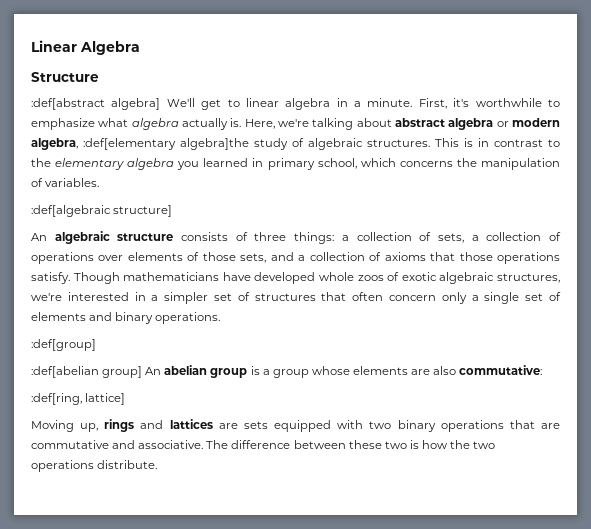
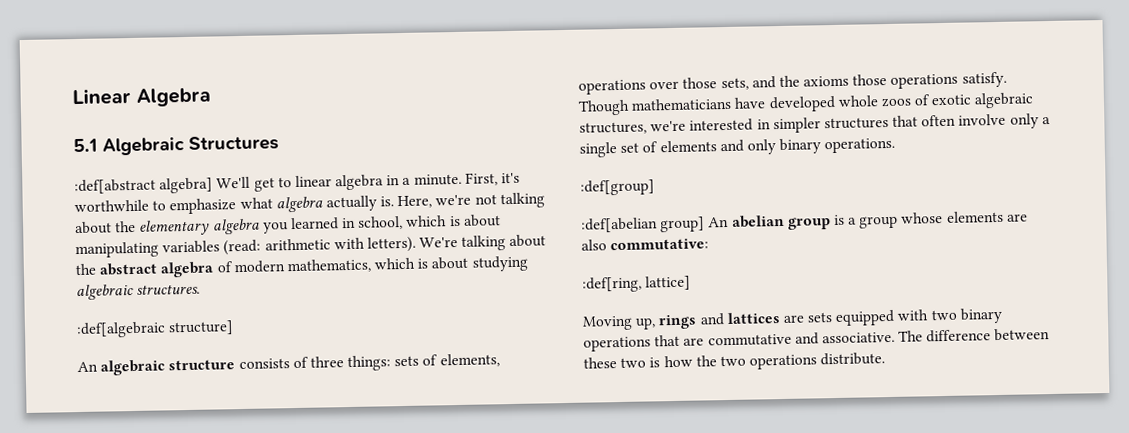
[31,72,99,82] Structure -> [73,135,279,156] 5.1 Algebraic Structures
[312,118,560,130] [31,138,560,150] talking about abstract algebra or modern algebra, :def[elementary algebra]the study of algebraic structures. This is in contrast to -> [474,192,545,209] [75,221,112,235] not talking about
[267,158,315,170] primary -> (357, 223) none
[399,158,560,170] [31,178,100,187] concerns the manipulation of variables. -> [448,214,501,227] [75,234,547,259] [75,255,528,278] [76,283,201,301] is about manipulating variables (read: arithmetic with letters). We're talking about the abstract algebra of modern mathematics, which is about studying algebraic structures.
[341,232,561,243] [31,252,456,264] a collection of sets, a collection of operations over elements of those sets, and a collection of axioms that -> [394,353,500,368] [578,75,850,95] sets of elements, operations over those sets, and the axioms
[151,292,250,304] a simpler set of -> [772,117,821,134] simpler
[389,295,437,301] concern -> [958,113,1007,126] involve
(113, 316) none -> [746,139,776,155] only

